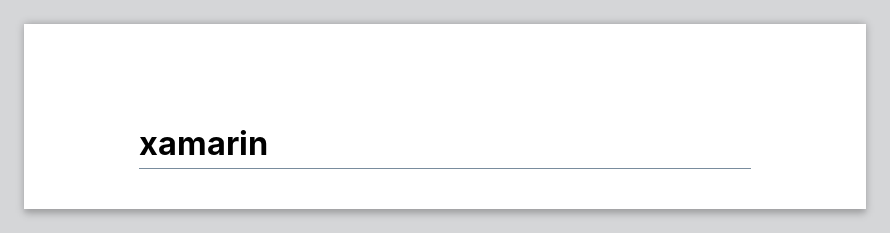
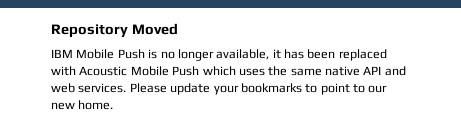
[139,130,268,155] xamarin -> [51,23,178,38] [51,49,387,61] [51,66,406,76] [51,83,388,95] [51,100,114,110] Repository Moved // IBM Mobile Push is no longer available, it has been replaced with Acoustic Mobile Push which uses the same native API and web services. Please update your bookmarks to point to our new home.

